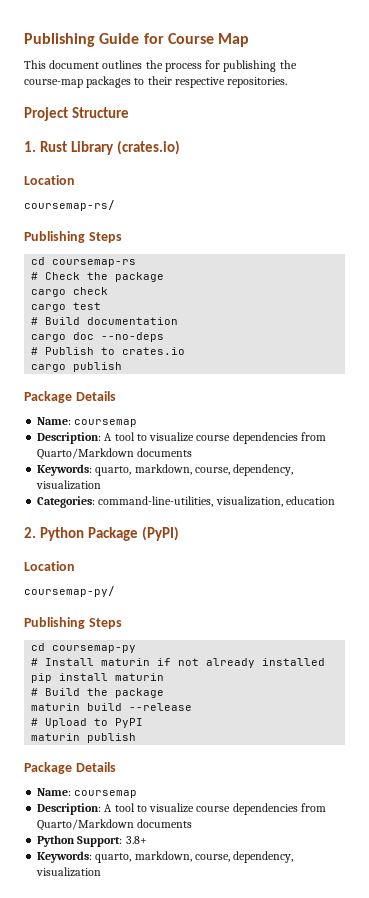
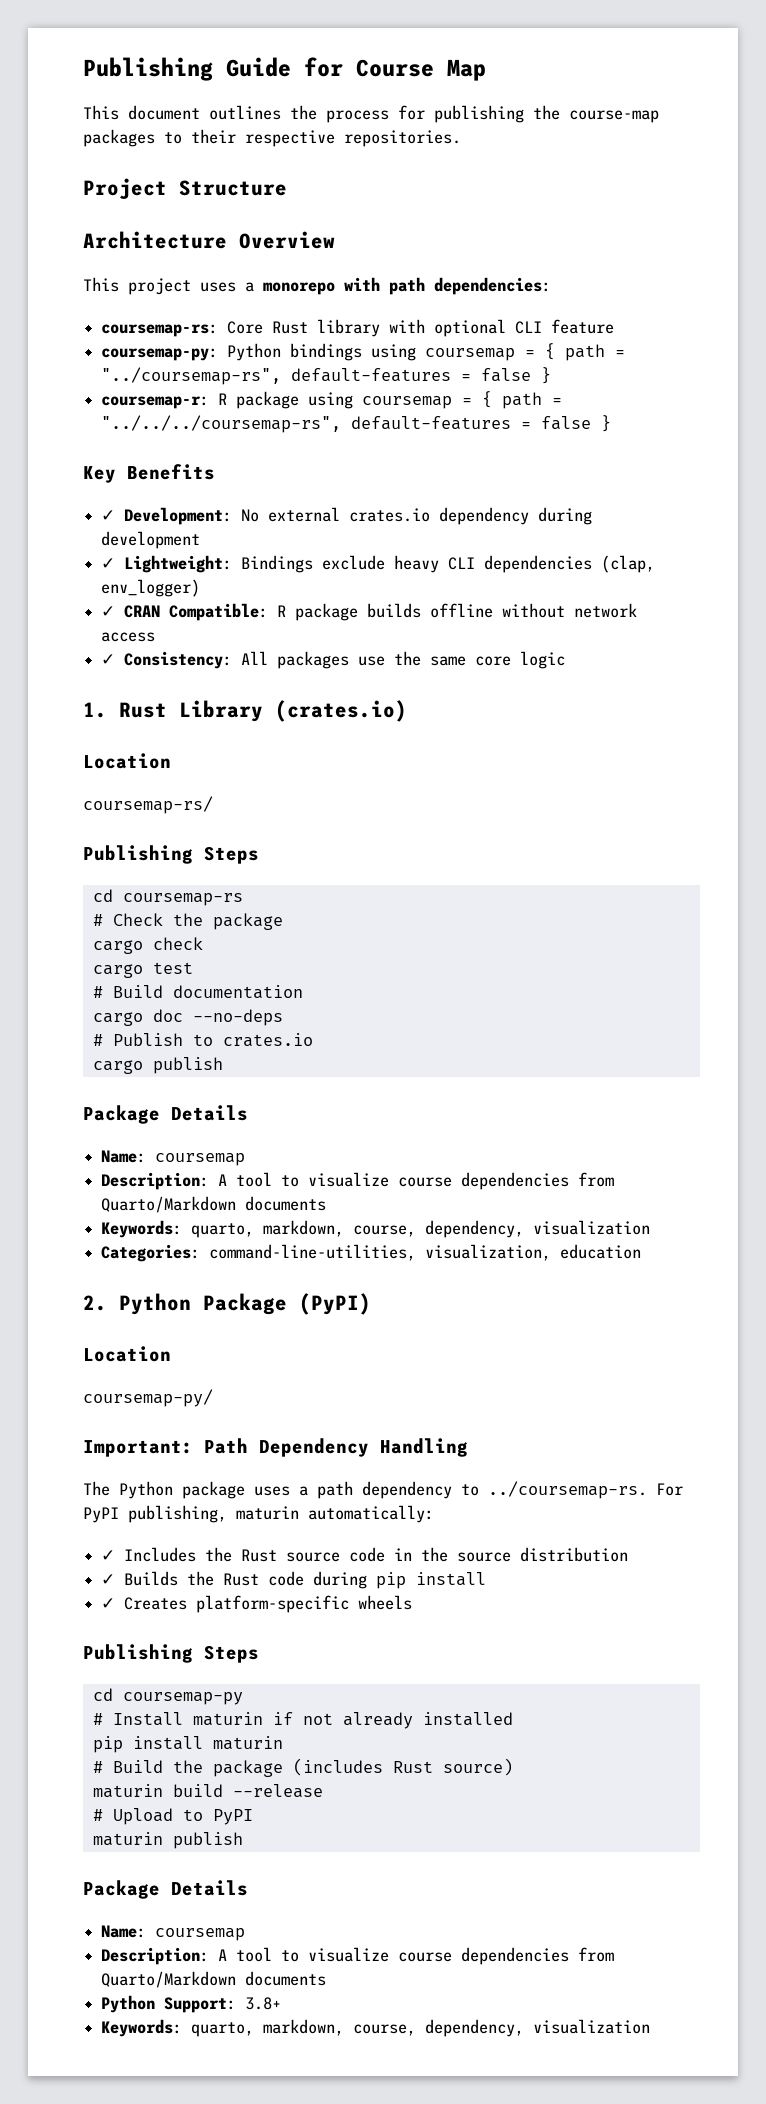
(129, 112) none -> [83,231,335,249] [83,277,551,295] [101,319,615,337] [101,343,626,361] [101,367,552,385] [101,391,563,409] [101,415,612,433] [83,464,215,483] [101,507,593,525] [101,531,201,549] [101,555,656,573] [101,579,201,597] [101,603,638,621] [101,632,156,642] [101,651,566,669] // Architecture Overview // This project uses a monorepo with path dependencies: // coursemap-rs: Core Rust library with optional CLI feature // coursemap-py: Python bindings using coursemap = { path = "../coursemap-rs", default-features = false } // coursemap-r: R package using coursemap = { path = "../../../coursemap-rs", default-features = false } // Key Benefits // ✓ Development: No external crates.io dependency during development // ✓ Lightweight: Bindings exclude heavy CLI dependencies (clap, env_logger) // ✓ CRAN Compatible: R package builds offline without network access // ✓ Consistency: All packages use the same core logic
(115, 591) none -> [83,1438,468,1457] [83,1481,683,1499] [83,1505,434,1523] [101,1547,629,1562] [101,1571,487,1589] [101,1595,413,1613] // Important: Path Dependency Handling // The Python package uses a path dependency to ../coursemap-rs. For PyPI publishing, maturin automatically: // ✓ Includes the Rust source code in the source distribution // ✓ Builds the Rust code during pip install // ✓ Creates platform-specific wheels
(165, 693) none -> [292,1758,513,1776] (includes Rust source)

